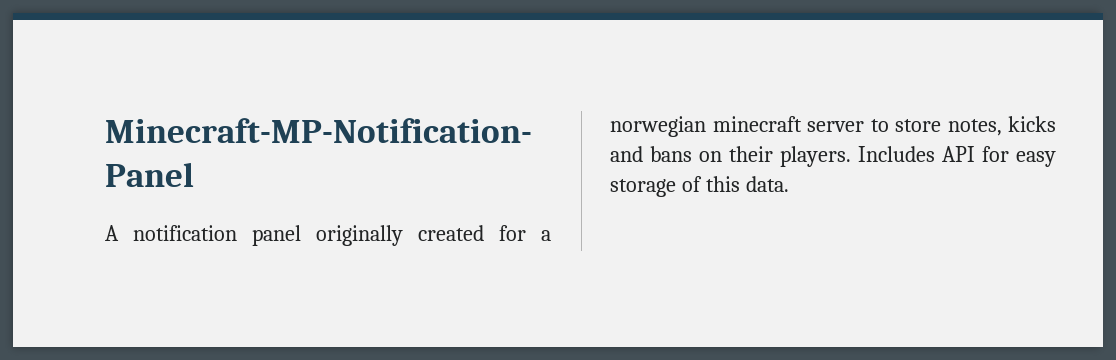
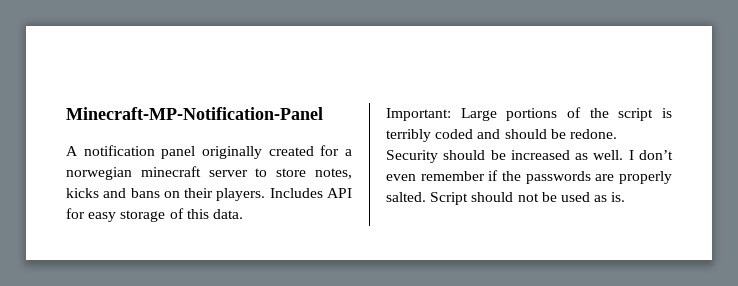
(789, 184) none -> [386,107,672,121] [386,129,617,142] [386,150,673,163] [386,170,672,184] [386,192,626,205] // Important: Large portions of the script is terribly coded and should be redone. Security should be increased as well. I don’t even remember if the passwords are properly salted. Script should not be used as is.

